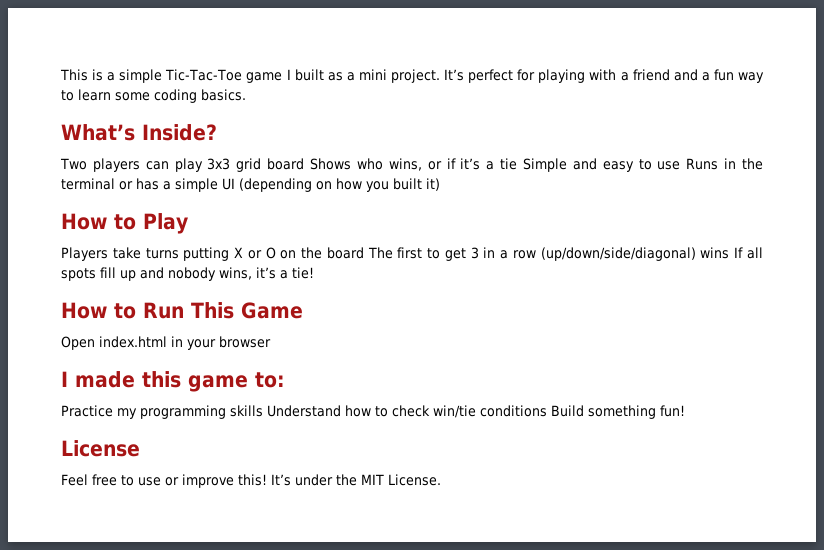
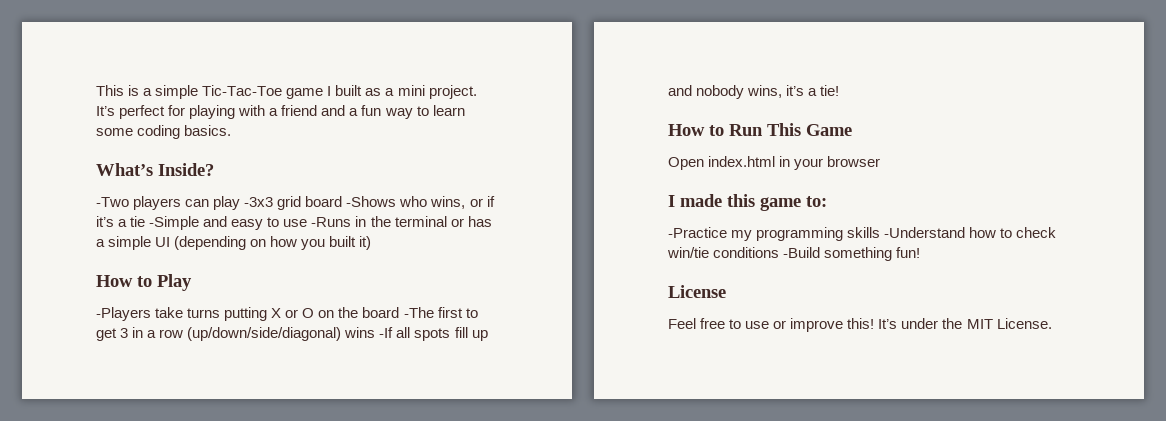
[60,158,87,170] Two -> [96,197,129,207] -Two
[207,158,231,170] 3x3 -> [244,197,274,207] -3x3
[310,158,352,170] Shows -> [346,196,397,207] -Shows
[522,158,567,172] Simple -> [149,216,200,230] -Simple
[686,158,719,170] Runs -> [311,217,352,227] -Runs
[61,247,108,261] Players -> [96,307,151,321] -Players
[367,247,393,259] The -> [403,307,434,318] -The
[734,247,744,258] If -> [379,327,394,338] -If
[61,405,113,417] Practice -> [668,227,727,238] -Practice
[267,405,341,417] Understand -> [884,227,966,238] -Understand
[551,405,584,417] Build -> [783,247,821,258] -Build

